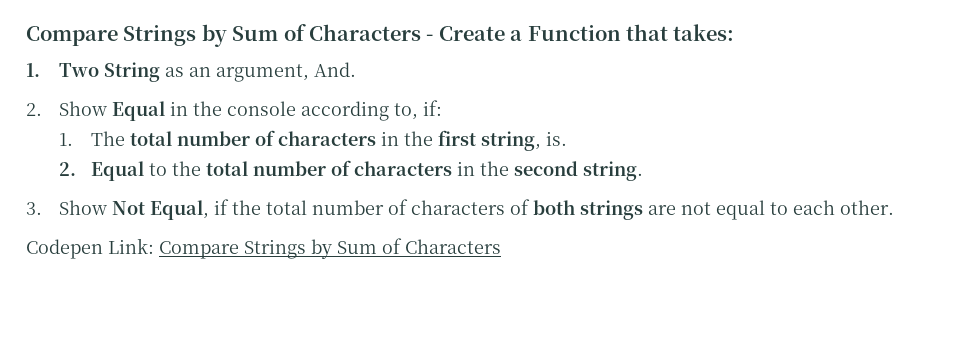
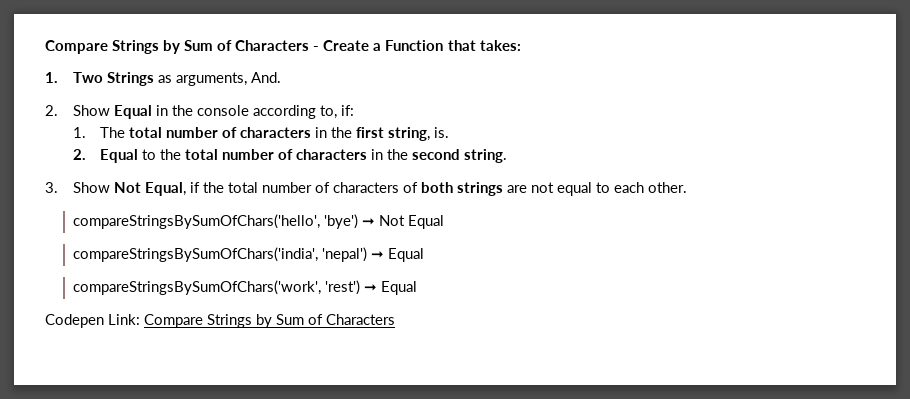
[103,62,309,82] String as an argument, -> [106,72,247,86] Strings as arguments,
(894, 207) none -> [72,214,444,229] [72,247,424,262] [72,280,417,295] // compareStringsBySumOfChars('hello', 'bye') ➞ Not Equal // compareStringsBySumOfChars('india', 'nepal') ➞ Equal // compareStringsBySumOfChars('work', 'rest') ➞ Equal

